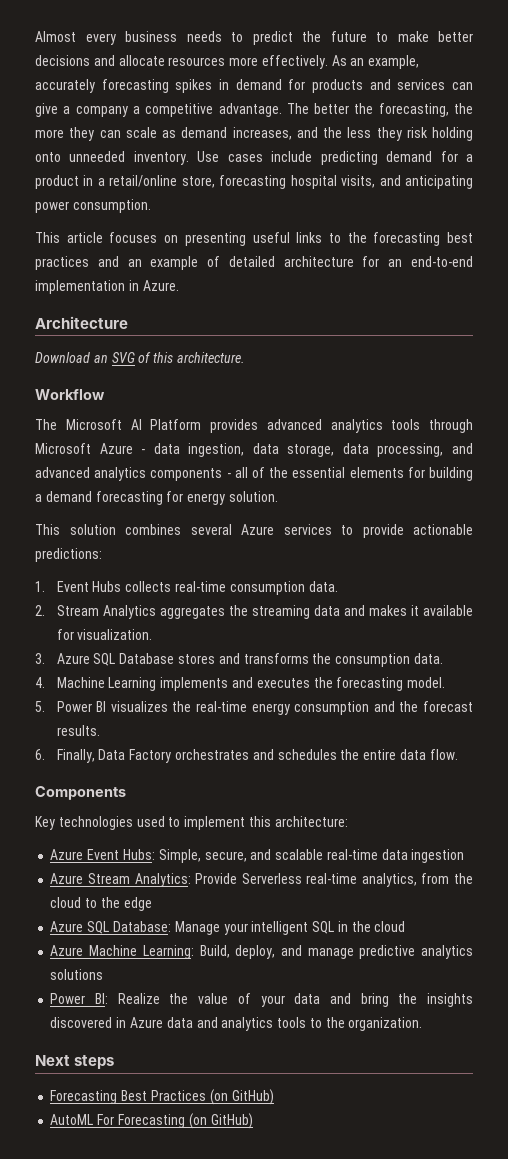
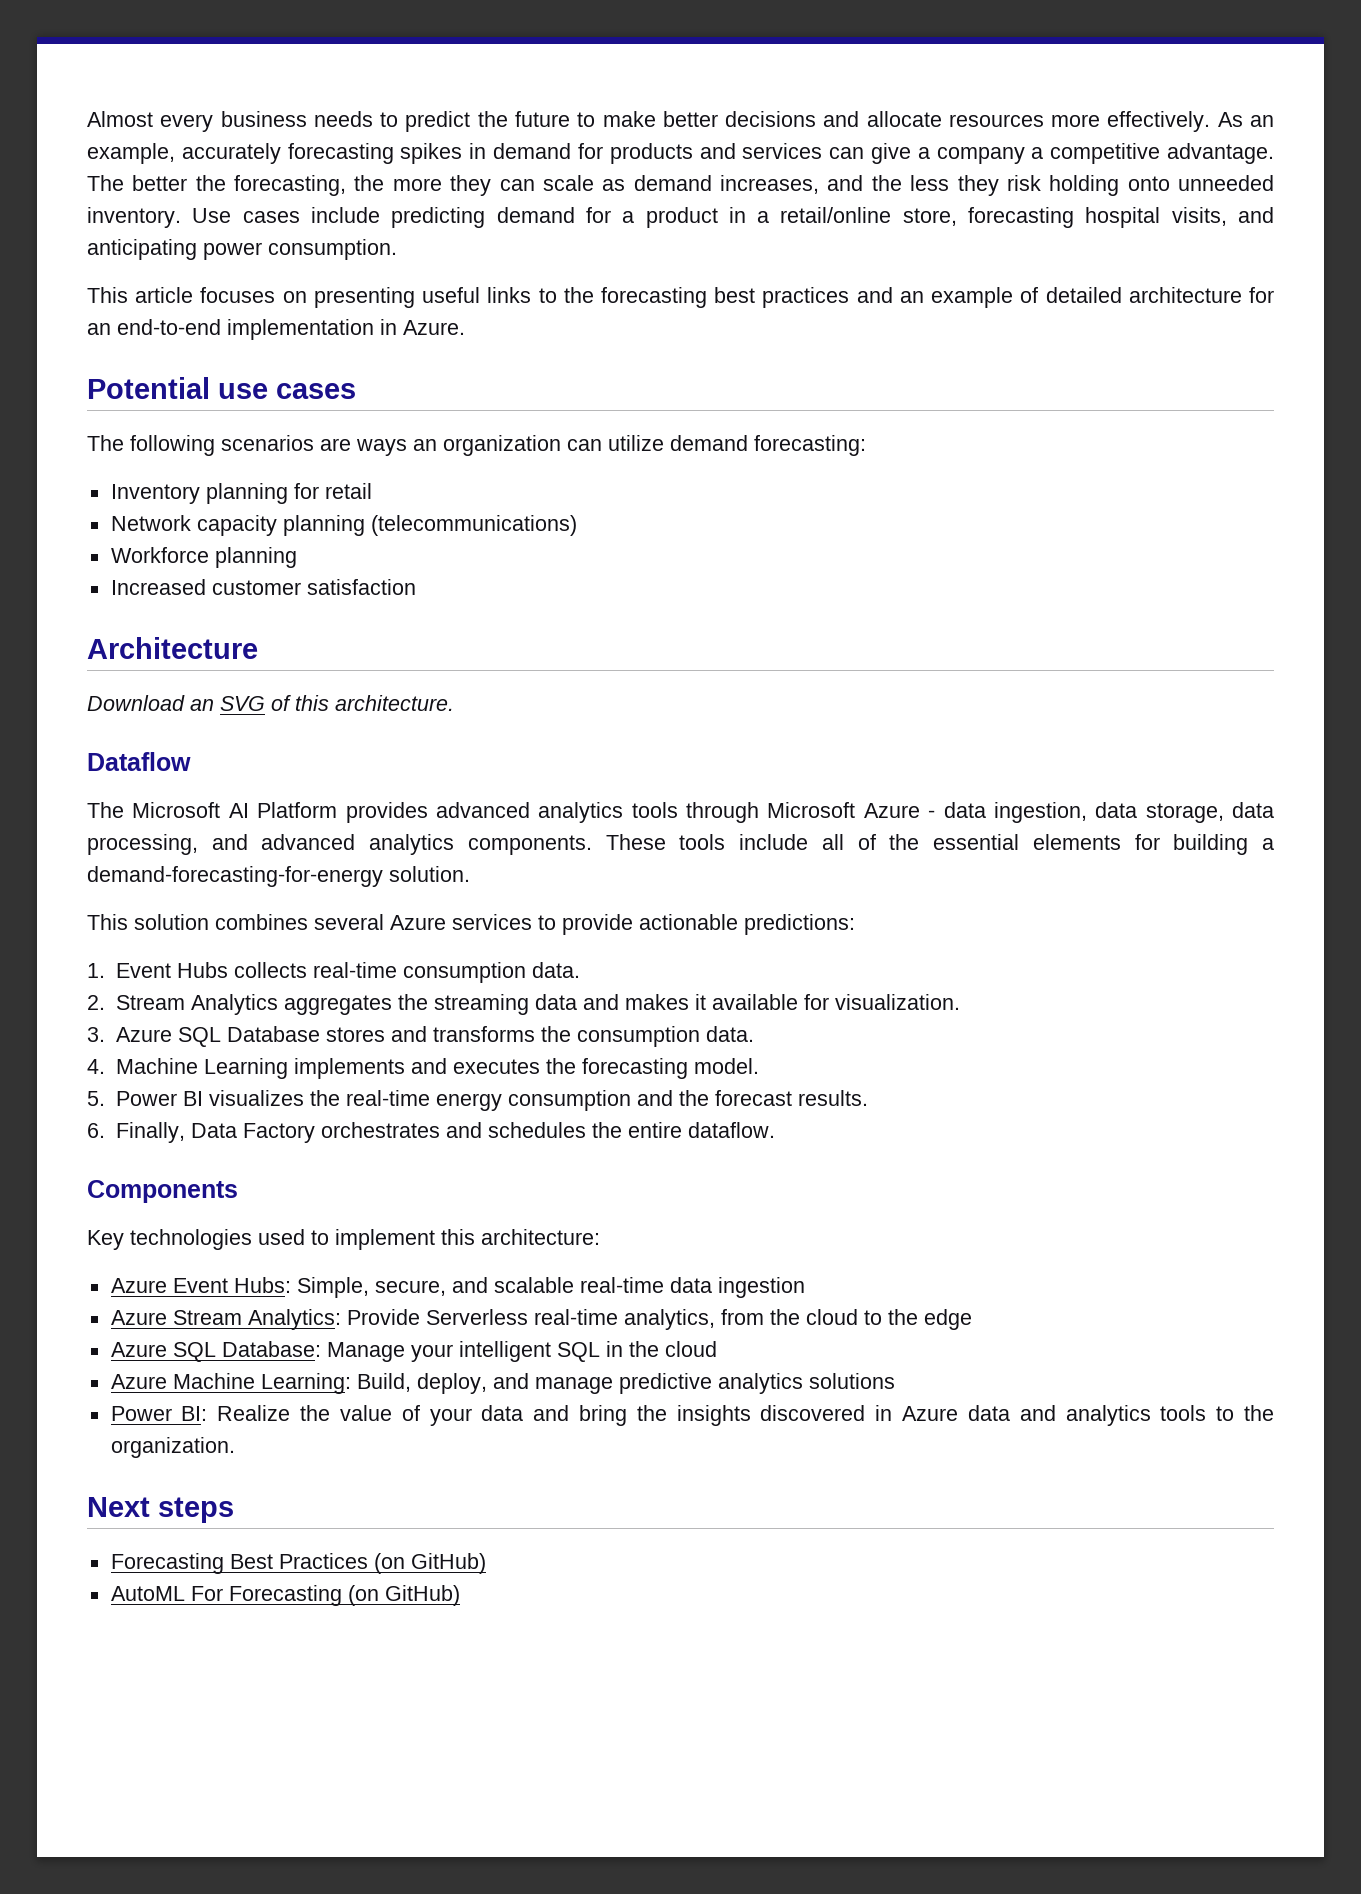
(179, 285) none -> [87,377,356,399] [87,435,866,456] [110,483,372,504] [110,515,577,536] [110,547,297,568] [110,579,416,595] // Potential use cases // The following scenarios are ways an organization can utilize demand forecasting: // Inventory planning for retail // Network capacity planning (telecommunications) // Workforce planning // Increased customer satisfaction
[35,389,105,400] Workflow -> [87,752,191,771] Dataflow
[150,468,231,481] components - -> [467,834,809,855] components. These tools include
[45,491,226,505] demand forecasting for energy -> [87,866,383,887] demand-forecasting-for-energy
[399,749,458,760] data flow. -> [687,1122,775,1138] dataflow.

